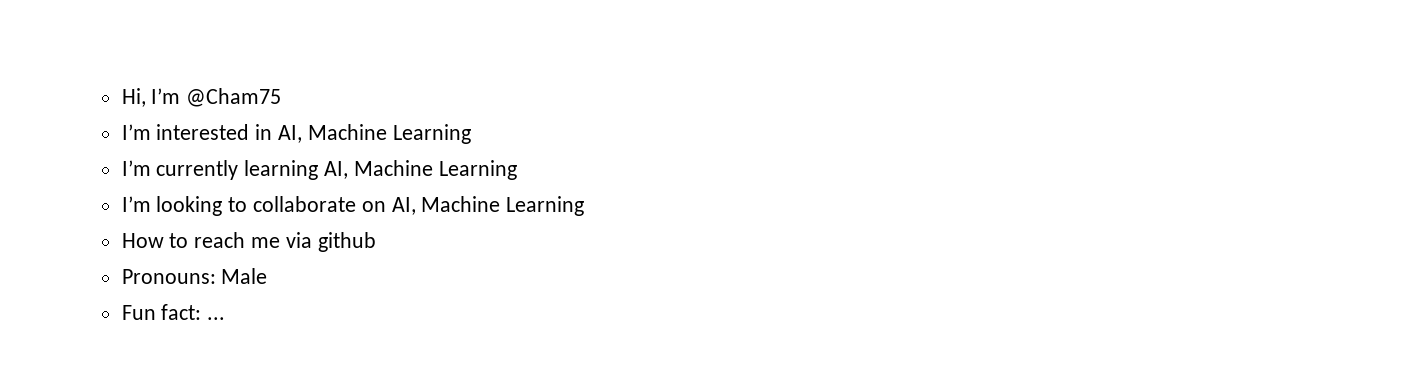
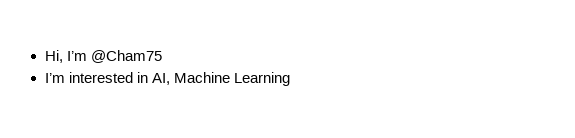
[121,160,517,180] [121,196,585,216] [121,232,376,252] [121,268,268,284] [121,304,226,320] // I’m currently learning AI, Machine Learning // I’m looking to collaborate on AI, Machine Learning // How to reach me via github // Pronouns: Male // Fun fact: ... -> (290, 79) none

